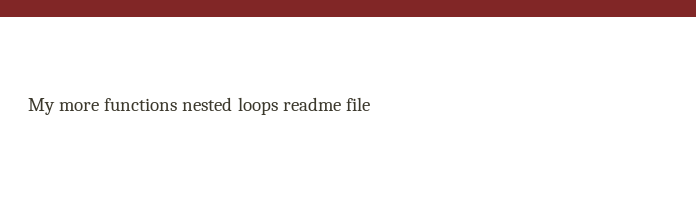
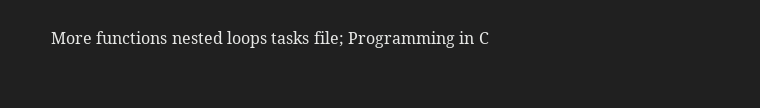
[28,98,100,115] My more -> [51,32,92,44] More
[282,97,370,111] readme file -> [271,31,489,48] tasks file; Programming in C

